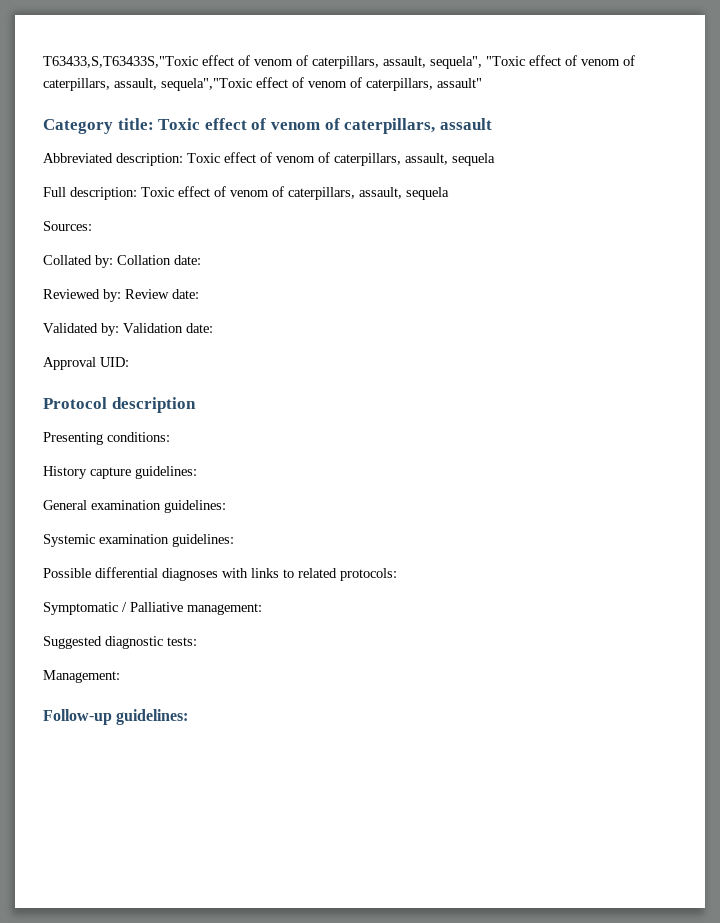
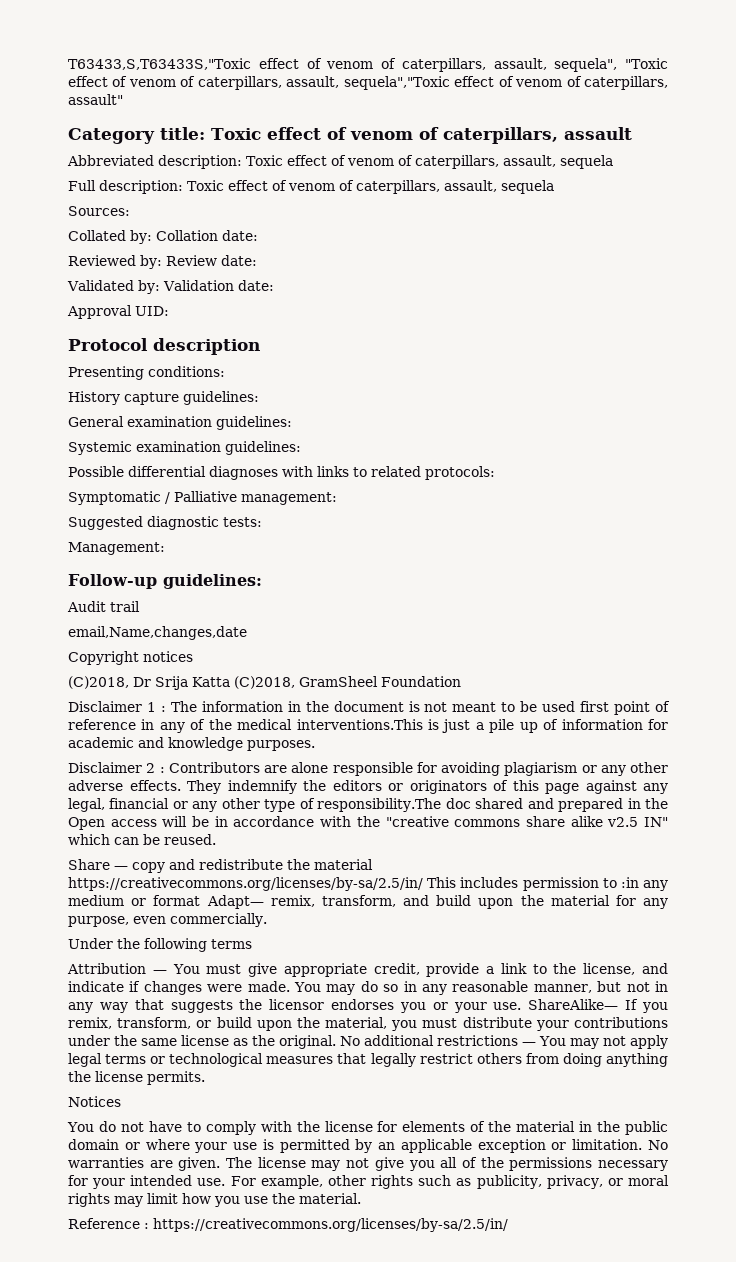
(189, 717) none -> [67,601,140,612] [68,626,247,640] [68,651,193,665] [68,676,461,690] [68,701,670,715] [68,719,669,733] [68,737,315,751] [68,762,668,776] [68,780,668,794] [68,798,668,812] [68,816,668,830] [68,834,216,845] [68,859,373,873] [68,877,668,891] [68,895,668,909] [68,913,267,927] [68,938,252,952] [67,963,668,977] [68,981,668,995] [68,999,668,1013] [68,1017,668,1031] [68,1035,668,1049] [68,1053,668,1067] [68,1071,205,1085] [68,1096,121,1107] [67,1121,668,1135] [68,1139,668,1153] [68,1157,668,1171] [68,1175,669,1189] [68,1193,361,1207] [68,1218,508,1232] // Audit trail // email,Name,changes,date // Copyright notices // (C)2018, Dr Srija Katta (C)2018, GramSheel Foundation // Disclaimer 1 : The information in the document is not meant to be used first point of reference in any of the medical interventions.This is just a pile up of information for academic and knowledge purposes. // Disclaimer 2 : Contributors are alone responsible for avoiding plagiarism or any other adverse effects. They indemnify the editors or originators of this page against any legal, financial or any other type of responsibility.The doc shared and prepared in the Open access will be in accordance with the "creative commons share alike v2.5 IN" which can be reused. // Share — copy and redistribute the material https://creativecommons.org/licenses/by-sa/2.5/in/ This includes permission to :in any medium or format Adapt— remix, transform, and build upon the material for any purpose, even commercially. // Under the following terms // Attribution — You must give appropriate credit, provide a link to the license, and indicate if changes were made. You may do so in any reasonable manner, but not in any way that suggests the licensor endorses you or your use. ShareAlike— If you remix, transform, or build upon the material, you must distribute your contributions under the same license as the original. No additional restrictions — You may not apply legal terms or technological measures that legally restrict others from doing anything the license permits. // Notices // You do not have to comply with the license for elements of the material in the public domain or where your use is permitted by an applicable exception or limitation. No warranties are given. The license may not give you all of the permissions necessary for your intended use. For example, other rights such as publicity, privacy, or moral rights may limit how you use the material. // Reference : https://creativecommons.org/licenses/by-sa/2.5/in/

